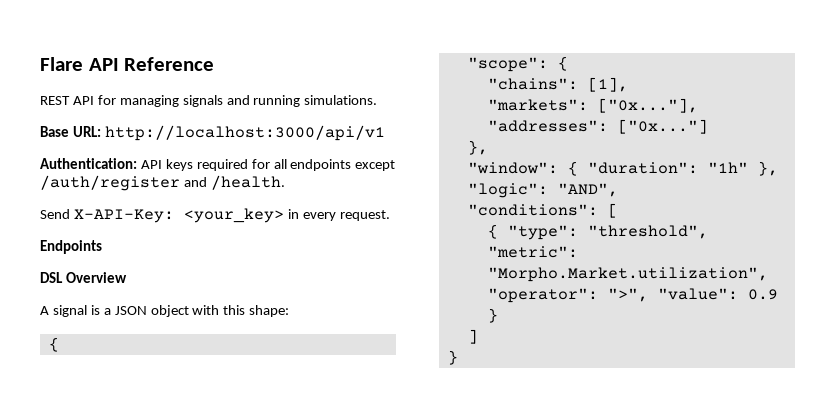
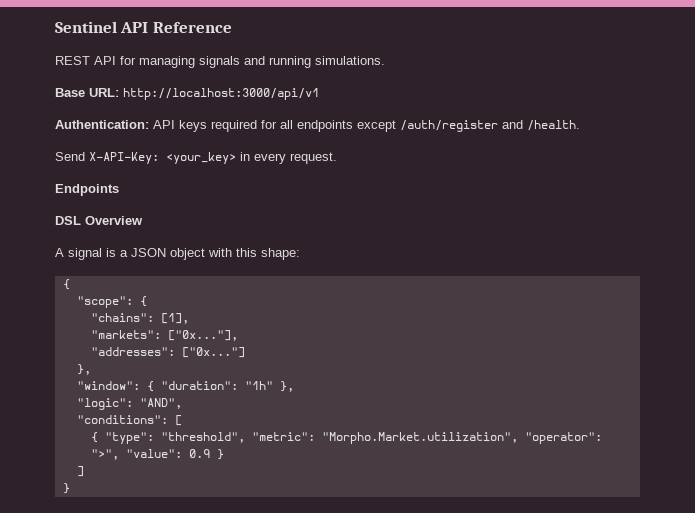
[40,57,83,71] Flare -> [55,21,117,33] Sentinel

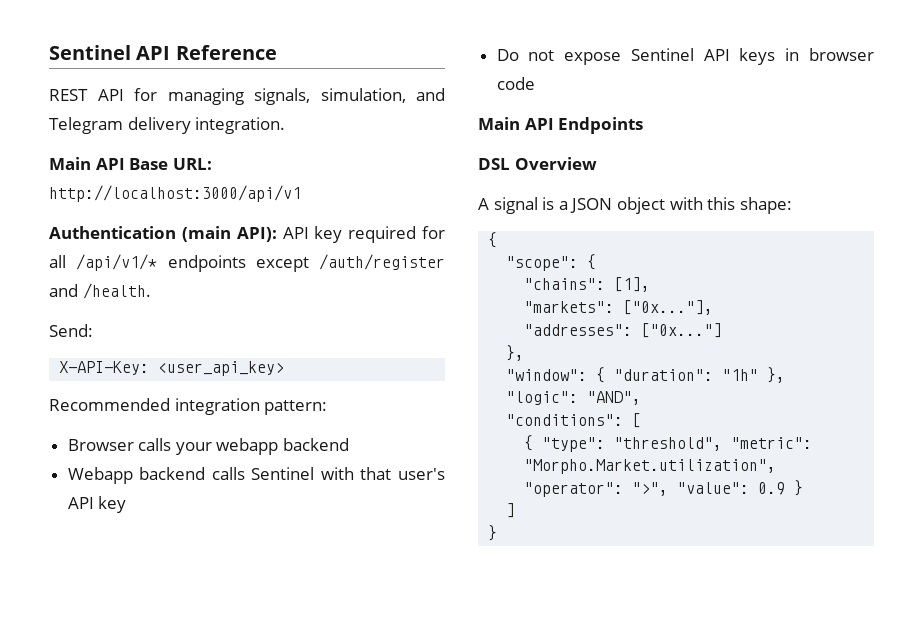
[199,56,385,68] [55,88,319,100] [55,120,207,132] signals and running simulations. // Base URL: http://localhost:3000/api/v1 // Authentication: API keys -> [254,88,445,105] [49,117,286,134] [49,157,212,170] [49,185,301,202] [49,226,343,243] signals, simulation, and Telegram delivery integration. // Main API Base URL: http://localhost:3000/api/v1 // Authentication (main API): API key
(293, 124) none -> [76,254,158,271] /api/v1/*
[55,152,337,164] Send X-API-Key: <your_key> in every request. // -> [49,324,93,337] [59,361,285,376] [49,398,328,415] [67,438,350,455] [67,467,446,484] [67,496,127,513] [496,48,874,65] [496,77,535,90] [478,117,554,130] Send: // X-API-Key: <user_api_key> // Recommended integration pattern: // Browser calls your webapp backend // Webapp backend calls Sentinel with that user's API key // Do not expose Sentinel API keys in browser code // Main API

